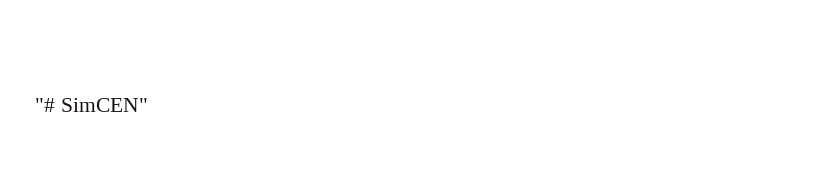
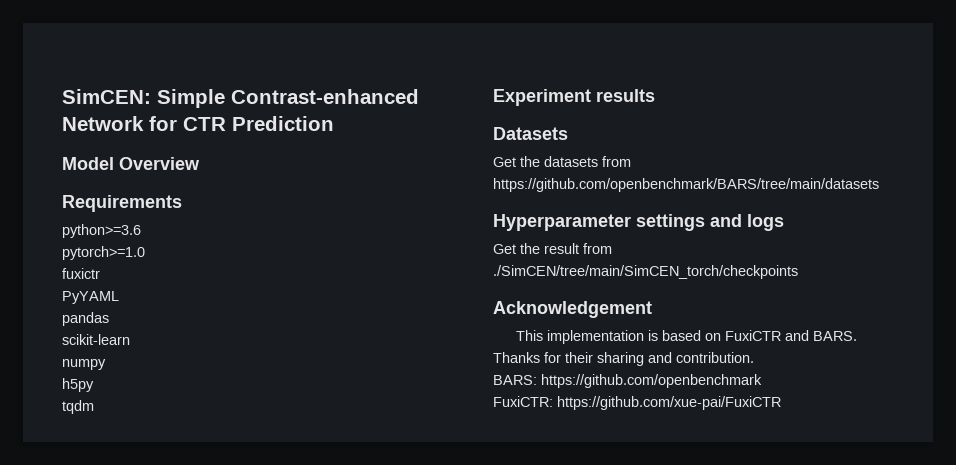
[35,98,148,112] "# SimCEN" -> [62,89,419,108] [62,116,334,131] [62,157,200,170] [62,195,182,212] [62,224,141,238] [62,246,145,260] [62,268,100,279] [62,291,119,304] [62,312,109,326] [62,334,130,345] [62,359,106,370] [62,378,94,392] [62,400,94,414] [493,89,655,106] [493,127,568,140] [493,156,631,167] [493,178,879,192] [493,214,784,231] [493,243,612,254] [493,265,798,279] [493,301,652,318] [515,330,857,344] [493,352,754,366] [493,374,762,388] [493,396,781,410] SimCEN: Simple Contrast-enhanced Network for CTR Prediction // Model Overview // Requirements // python>=3.6 // pytorch>=1.0 // fuxictr // PyYAML // pandas // scikit-learn // numpy // h5py // tqdm // Experiment results // Datasets // Get the datasets from https://github.com/openbenchmark/BARS/tree/main/datasets // Hyperparameter settings and logs // Get the result from ./SimCEN/tree/main/SimCEN_torch/checkpoints // Acknowledgement // This implementation is based on FuxiCTR and BARS. Thanks for their sharing and contribution. // BARS: https://github.com/openbenchmark // FuxiCTR: https://github.com/xue-pai/FuxiCTR

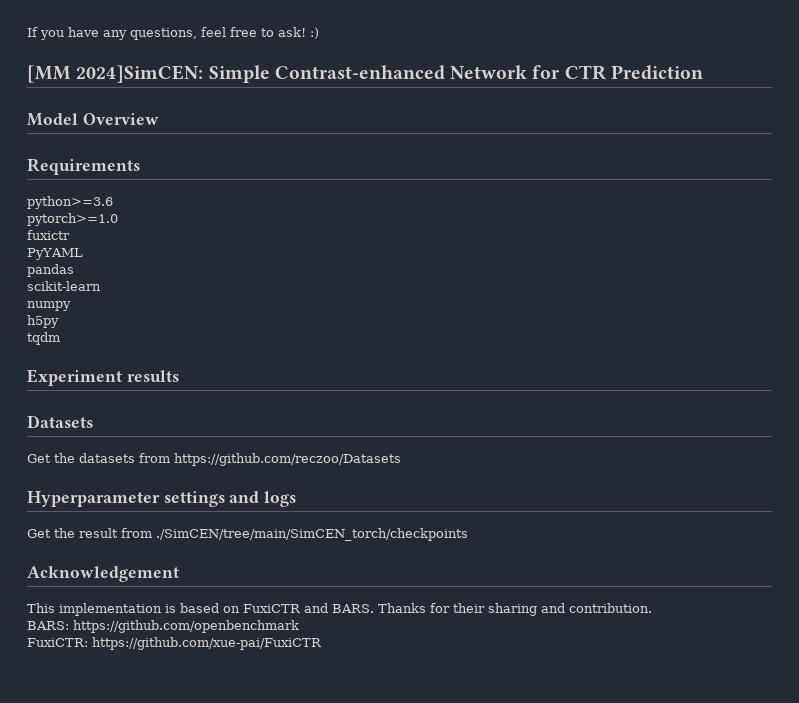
[62,89,151,104] SimCEN: -> [27,27,319,40] [27,65,204,83] If you have any questions, feel free to ask! :) // [MM 2024]SimCEN:
[493,178,879,192] https://github.com/openbenchmark/BARS/tree/main/datasets -> [174,453,401,466] https://github.com/reczoo/Datasets

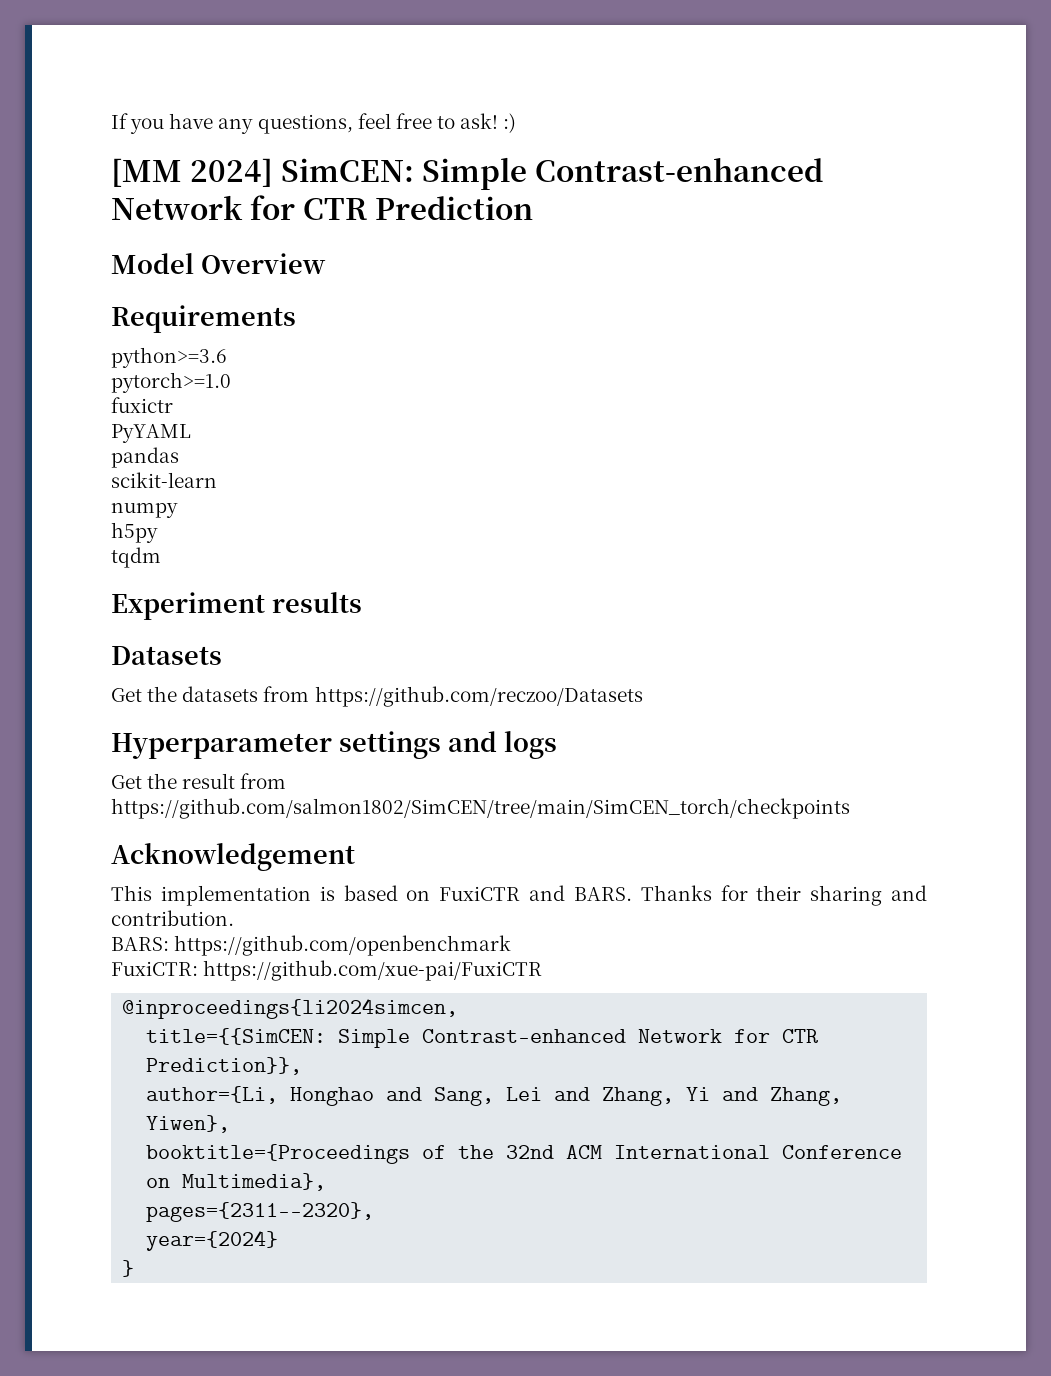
[76,65,204,83] 2024]SimCEN: -> [189,158,414,187] 2024] SimCEN:
[156,528,468,541] ./SimCEN/tree/main/SimCEN_torch/checkpoints -> [111,798,850,819] https://github.com/salmon1802/SimCEN/tree/main/SimCEN_torch/checkpoints
(322, 643) none -> [122,998,459,1019] [146,1028,819,1048] [146,1057,303,1075] [146,1086,843,1106] [146,1115,231,1133] [146,1144,903,1164] [146,1173,327,1191] [146,1202,375,1222] [146,1230,279,1251] [122,1260,135,1277] // @inproceedings{li2024simcen, // title={{SimCEN: Simple Contrast-enhanced Network for CTR Prediction}}, // author={Li, Honghao and Sang, Lei and Zhang, Yi and Zhang, Yiwen}, // booktitle={Proceedings of the 32nd ACM International Conference on Multimedia}, // pages={2311--2320}, // year={2024} // }

